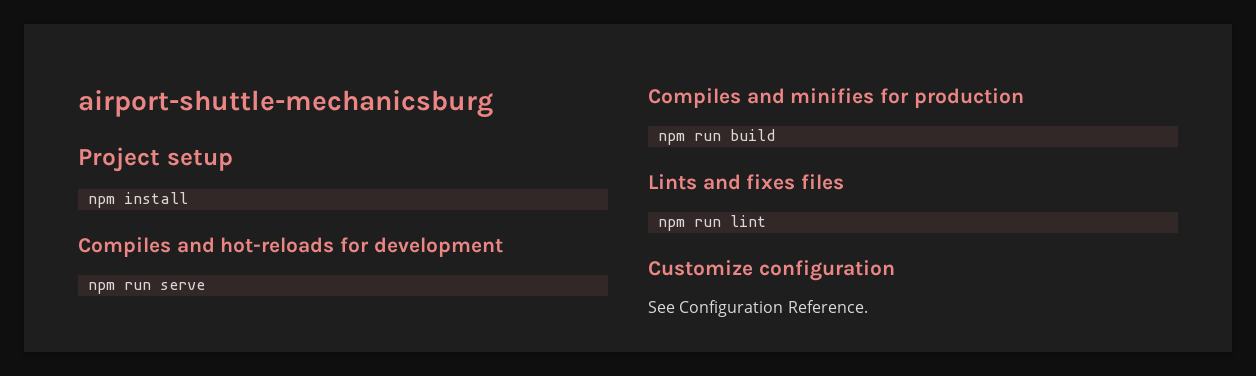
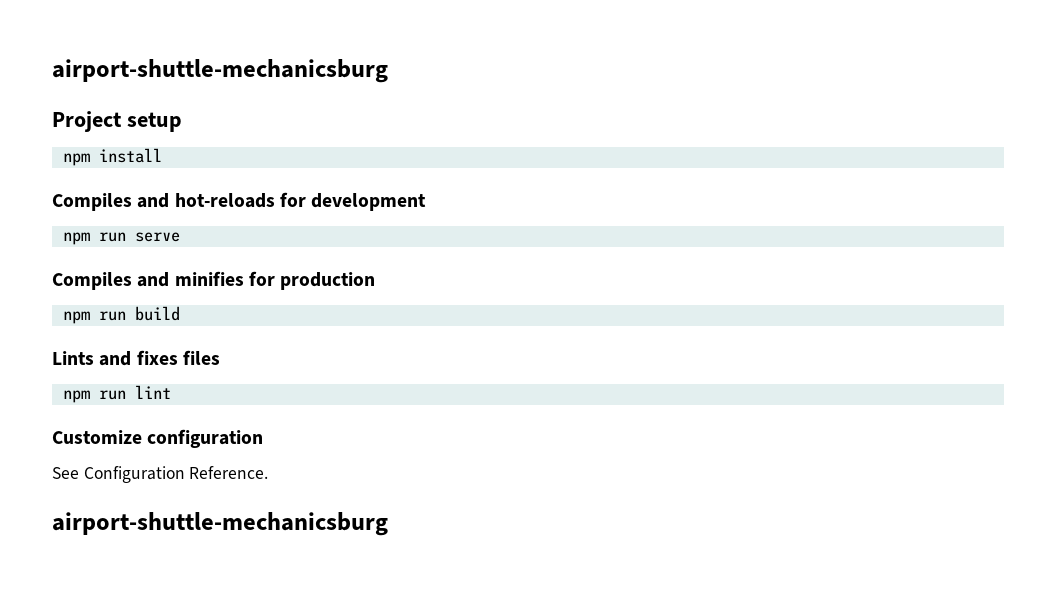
(868, 306) none -> [52,512,388,536] // airport-shuttle-mechanicsburg

